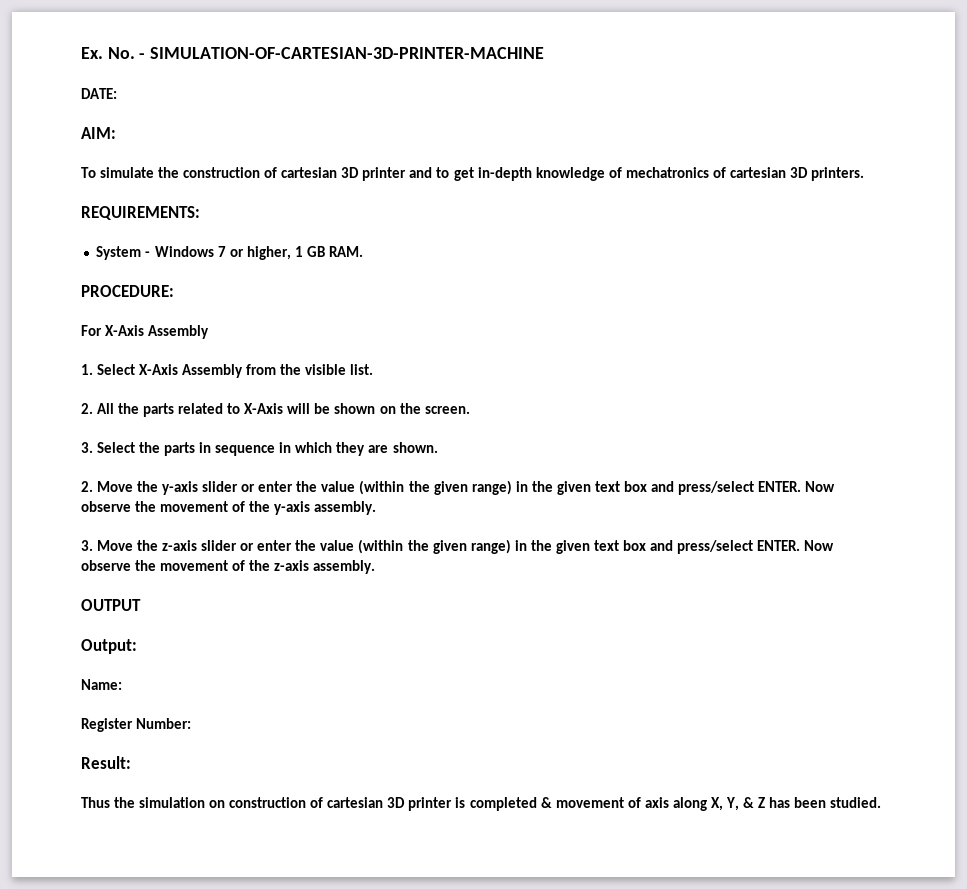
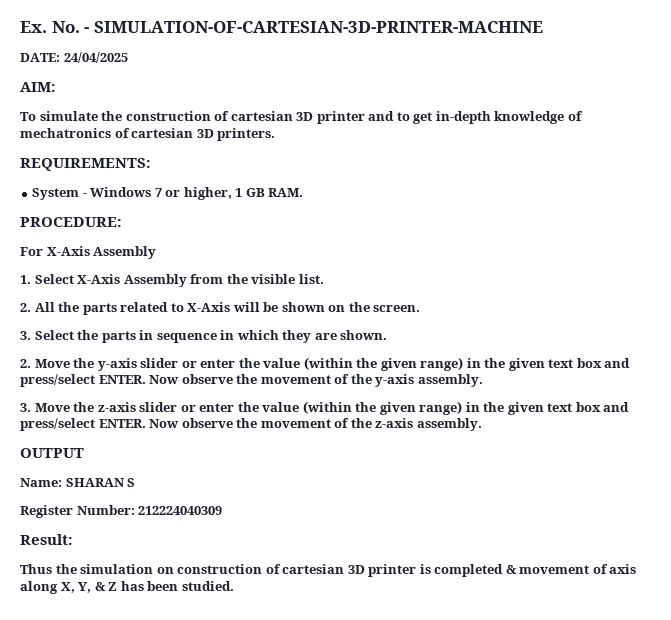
(117, 93) none -> [63,52,128,63] 24/04/2025
[81,639,137,654] // Output: -> (84, 453) none
(122, 684) none -> [65,478,136,487] SHARAN S
(192, 723) none -> [138,506,223,515] 212224040309

